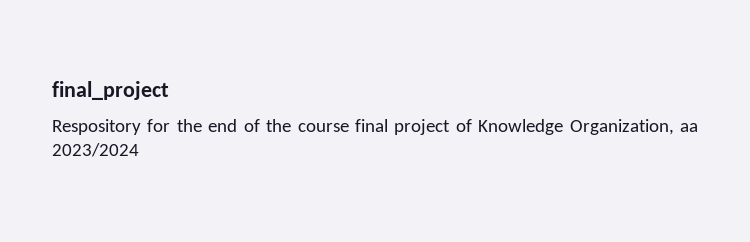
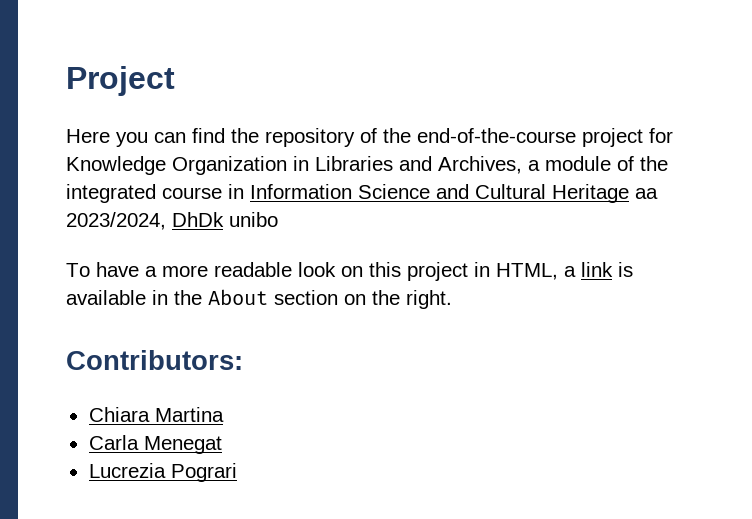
[52,81,169,100] [52,119,698,135] [52,143,139,157] final_project // Respository for the end of the course final project of Knowledge Organization, aa 2023/2024 -> [66,66,175,96] [66,128,673,147] [66,156,668,175] [66,184,658,203] [66,212,278,230] [66,262,633,281] [66,289,452,309] [66,350,243,370] [88,407,224,422] [88,435,222,454] [88,463,237,482] Project // Here you can find the repository of the end-of-the-course project for Knowledge Organization in Libraries and Archives, a module of the integrated course in Information Science and Cultural Heritage aa 2023/2024, DhDk unibo // To have a more readable look on this project in HTML, a link is available in the About section on the right. // Contributors: // Chiara Martina // Carla Menegat // Lucrezia Pograri

